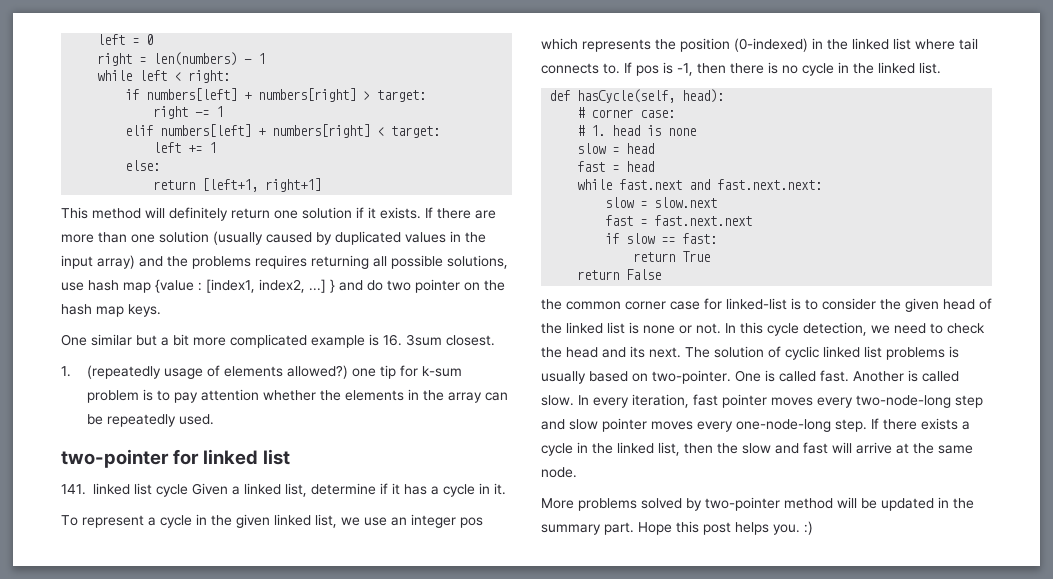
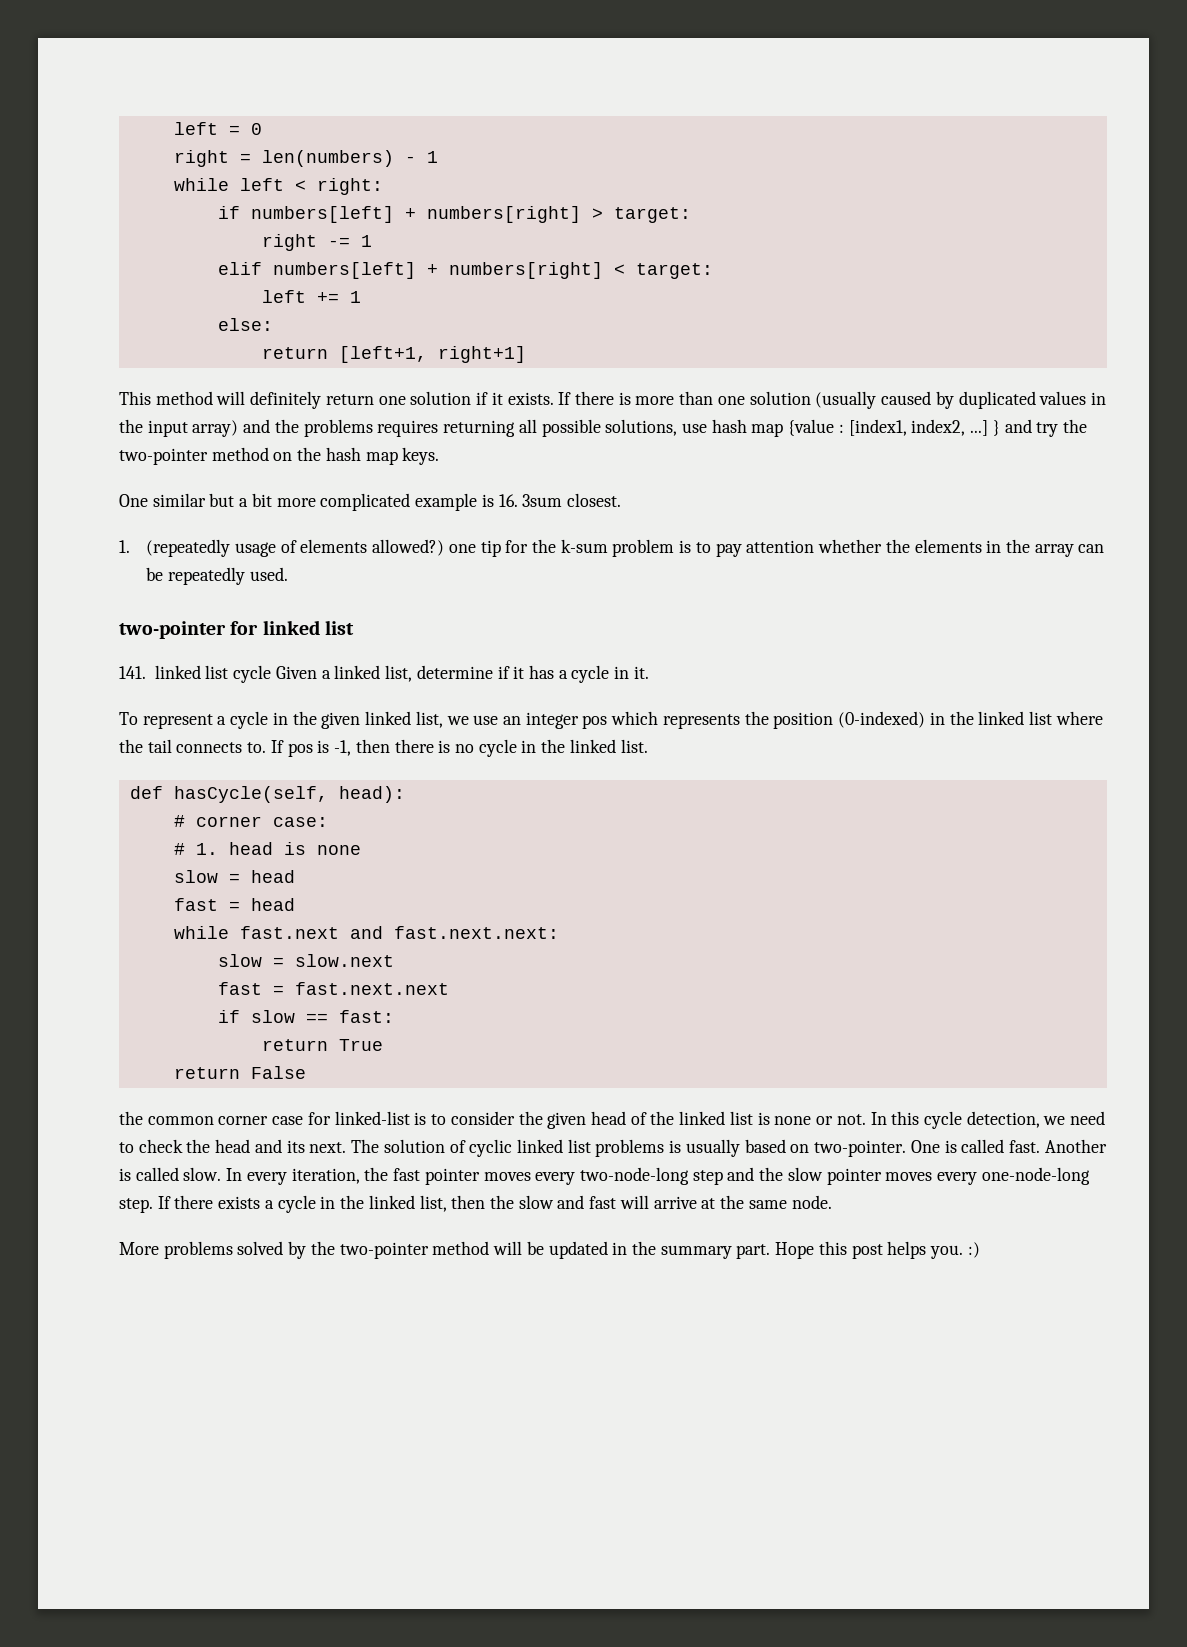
[475,210,496,219] are -> [618,392,631,405] is
[367,279,460,293] do two pointer -> [1036,419,1087,437] [119,447,269,465] try the two-pointer method
(418, 371) none -> [531,539,556,553] the
(955, 44) none -> [119,739,143,753] the
(689, 401) none -> [364,1167,389,1181] the
(565, 424) none -> [759,1167,784,1181] the
(702, 504) none -> [310,1241,335,1255] the

